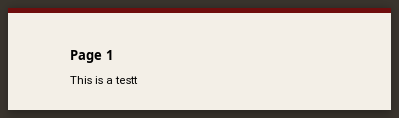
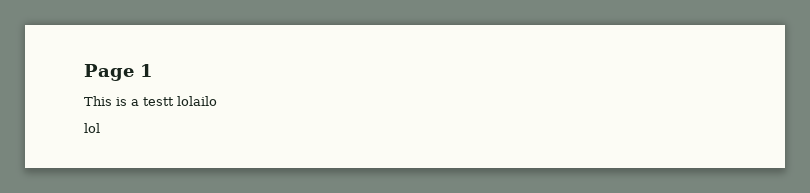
(139, 80) none -> [177,96,217,106] [84,123,100,133] lolailo // lol

